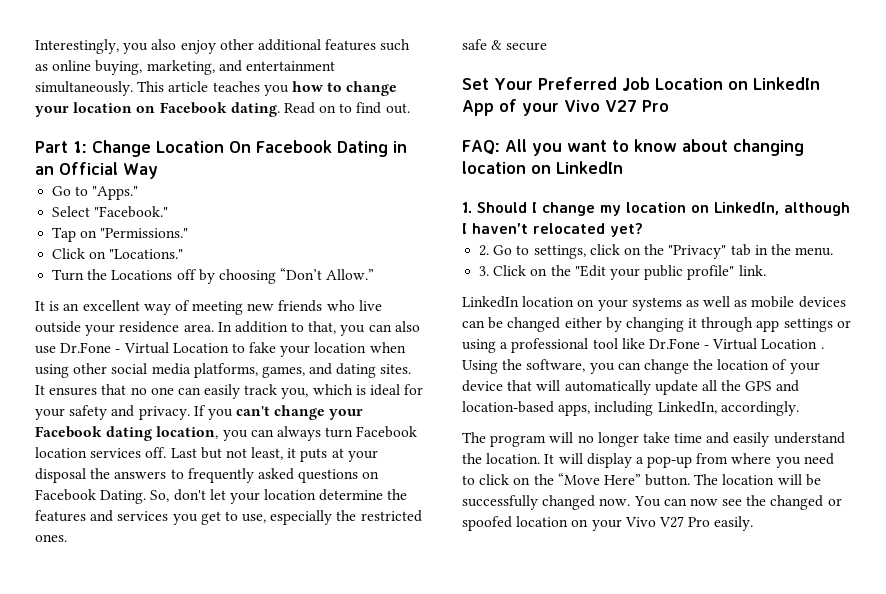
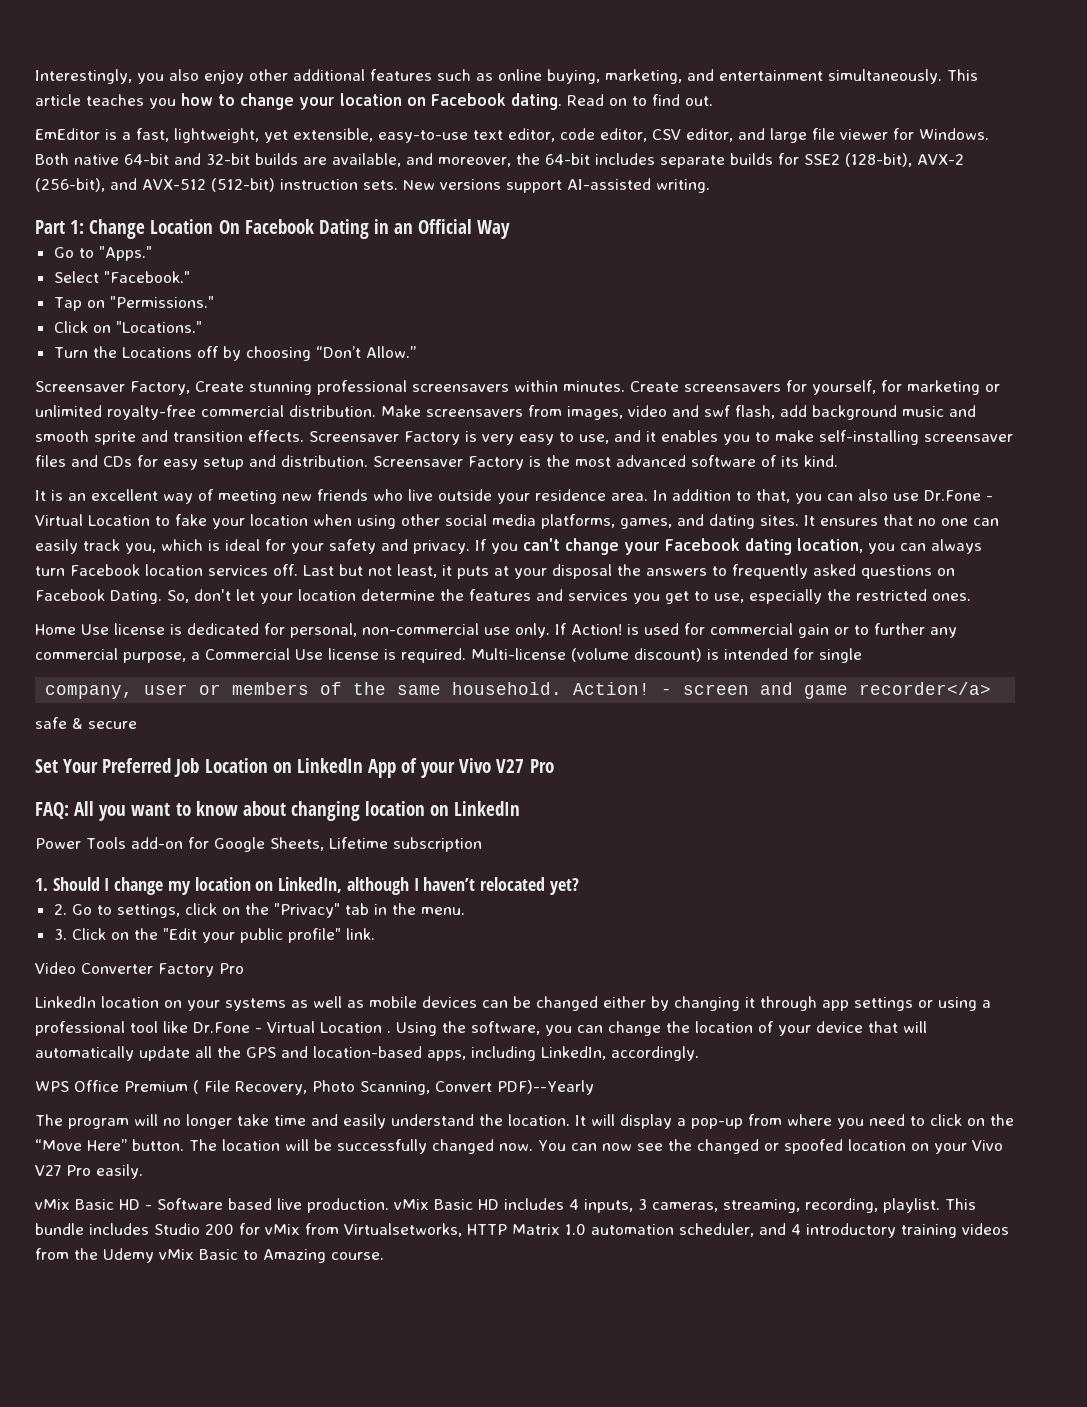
(410, 108) none -> [35,128,989,143] [35,153,964,168] [35,178,710,193] // EmEditor is a fast, lightweight, yet extensible, easy-to-use text editor, code editor, CSV editor, and large file viewer for Windows. Both native 64-bit and 32-bit builds are available, and moreover, the 64-bit includes separate builds for SSE2 (128-bit), AVX-2 (256-bit), and AVX-512 (512-bit) instruction sets. New versions support AI-assisted writing.
(375, 274) none -> [35,380,1000,395] [35,405,976,420] [35,430,1013,445] [35,455,838,470] // Screensaver Factory, Create stunning professional screensavers within minutes. Create screensavers for yourself, for marketing or unlimited royalty-free commercial distribution. Make screensavers from images, video and swf flash, add background music and smooth sprite and transition effects. Screensaver Factory is very easy to use, and it enables you to make self-installing screensaver files and CDs for easy setup and distribution. Screensaver Factory is the most advanced software of its kind.
(67, 538) none -> [35,623,957,638] [35,648,862,663] [45,682,992,699] // Home Use license is dedicated for personal, non-commercial use only. If Action! is used for commercial gain or to further any commercial purpose, a Commercial Use license is required. Multi-license (volume discount) is intended for single // company, user or members of the same household. Action! - screen and game recorder</a>
(623, 167) none -> [35,837,482,852] // Power Tools add-on for Google Sheets, Lifetime subscription
(766, 270) none -> [35,962,244,977] // Video Converter Factory Pro
(799, 408) none -> [35,1080,594,1095] // WPS Office Premium ( File Recovery, Photo Scanning, Convert PDF)--Yearly
(754, 523) none -> [35,1198,976,1213] [35,1223,1009,1238] [35,1248,384,1263] // vMix Basic HD - Software based live production. vMix Basic HD includes 4 inputs, 3 cameras, streaming, recording, playlist. This bundle includes Studio 200 for vMix from Virtualsetworks, HTTP Matrix 1.0 automation scheduler, and 4 introductory training videos from the Udemy vMix Basic to Amazing course.

